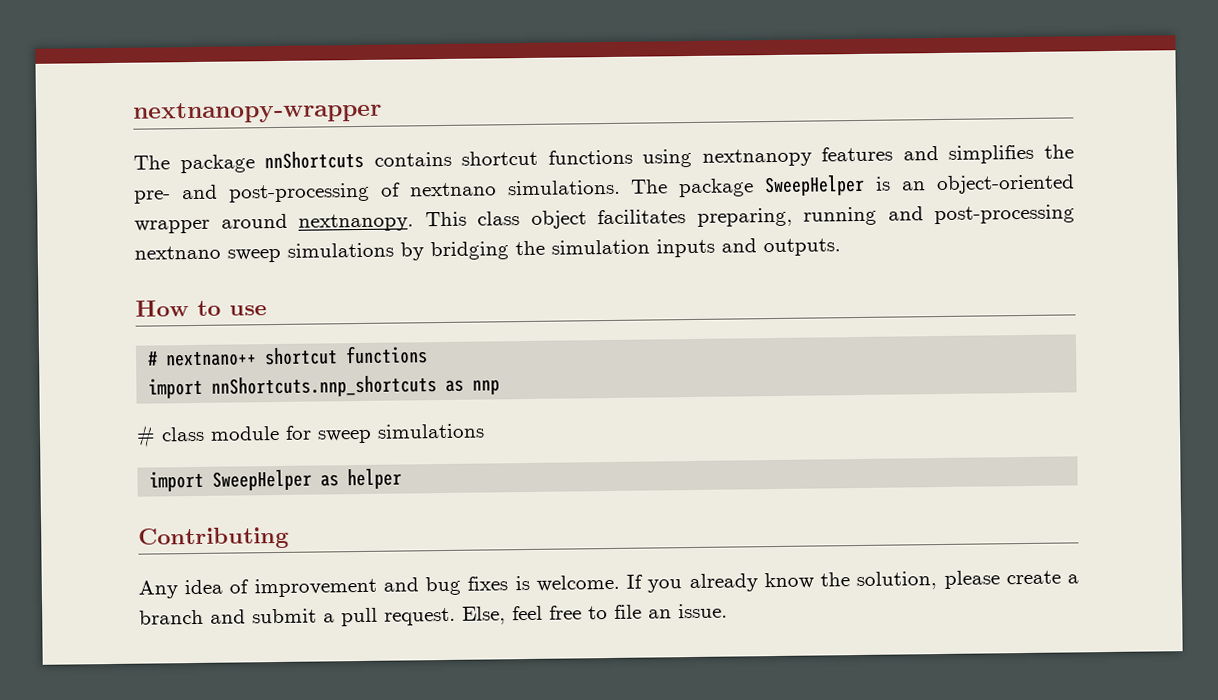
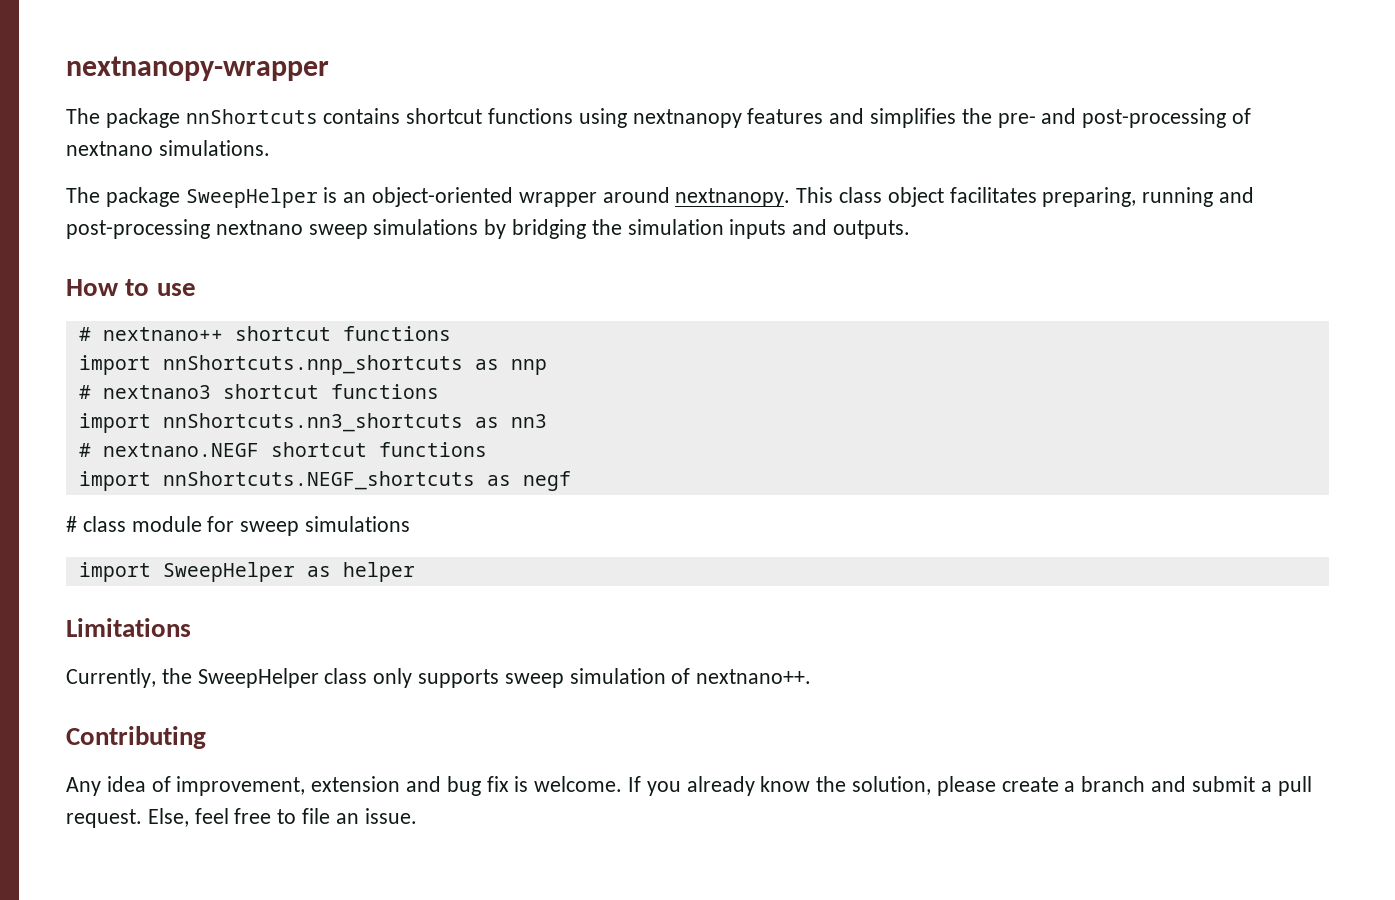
(621, 187) none -> (270, 148) //
(501, 387) none -> [78,384,439,399] [78,413,547,433] [78,442,487,457] [78,471,571,491] // # nextnano3 shortcut functions // import nnShortcuts.nn3_shortcuts as nn3 // # nextnano.NEGF shortcut functions // import nnShortcuts.NEGF_shortcuts as negf
(403, 479) none -> [66,618,191,637] [66,668,812,688] // Limitations // Currently, the SweepHelper class only supports sweep simulation of nextnano++.
[253,577,377,598] improvement -> [176,776,401,796] improvement, extension
[467,576,509,591] fixes -> [486,776,509,792] fix

